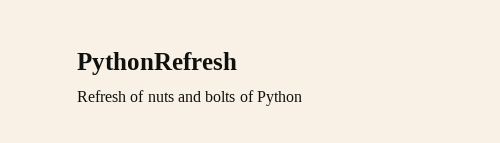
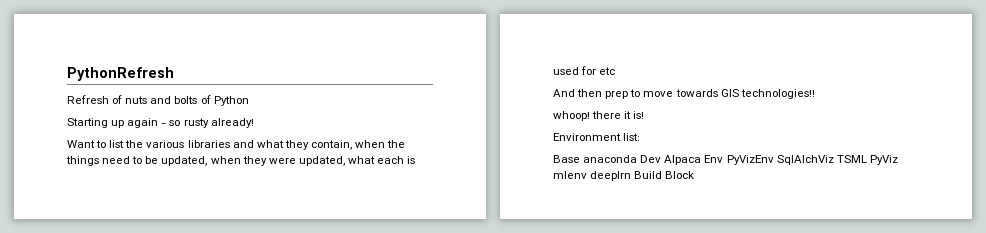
(302, 98) none -> [67,118,254,128] [67,140,406,150] [66,156,416,166] [553,66,616,75] [553,89,815,99] [553,111,645,121] [553,133,641,141] [553,155,898,165] [553,171,695,181] // Starting up again - so rusty already! // Want to list the various libraries and what they contain, when the things need to be updated, when they were updated, what each is used for etc // And then prep to move towards GIS technologies!! // whoop! there it is! // Environment list: // Base anaconda Dev Alpaca Env PyVizEnv SqlAlchViz TSML PyViz mlenv deeplrn Build Block

